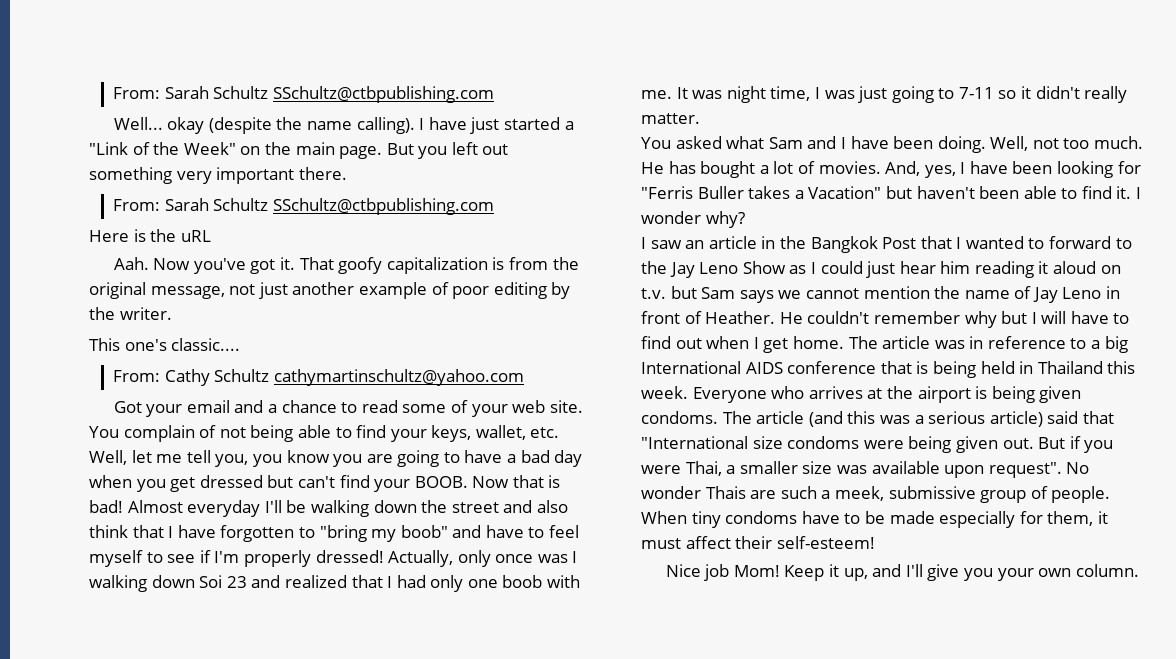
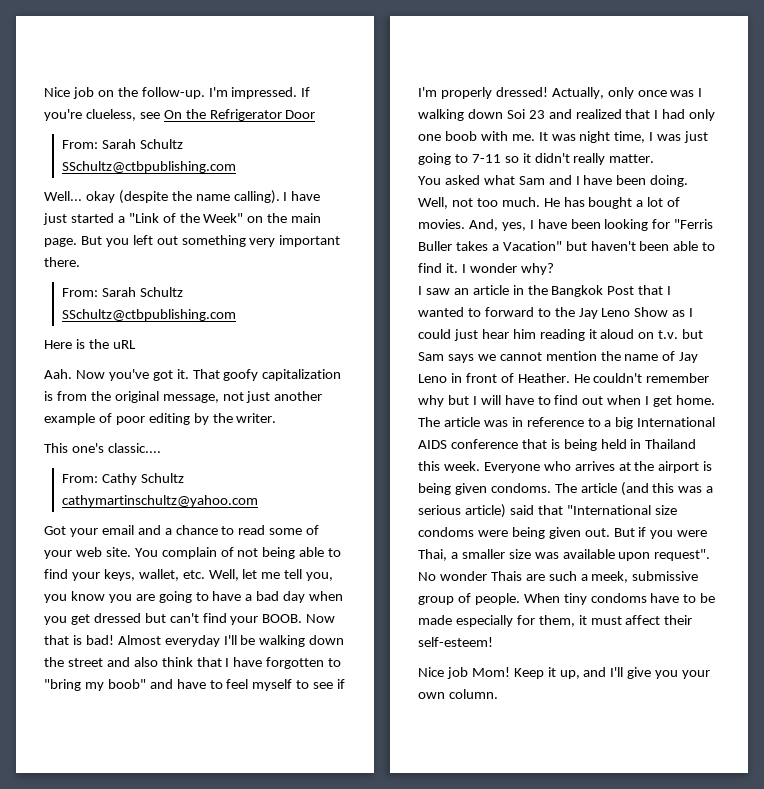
(113, 93) none -> [44,87,311,99] [44,109,316,121] Nice job on the follow-up. I'm impressed. If you're clueless, see On the Refrigerator Door //

